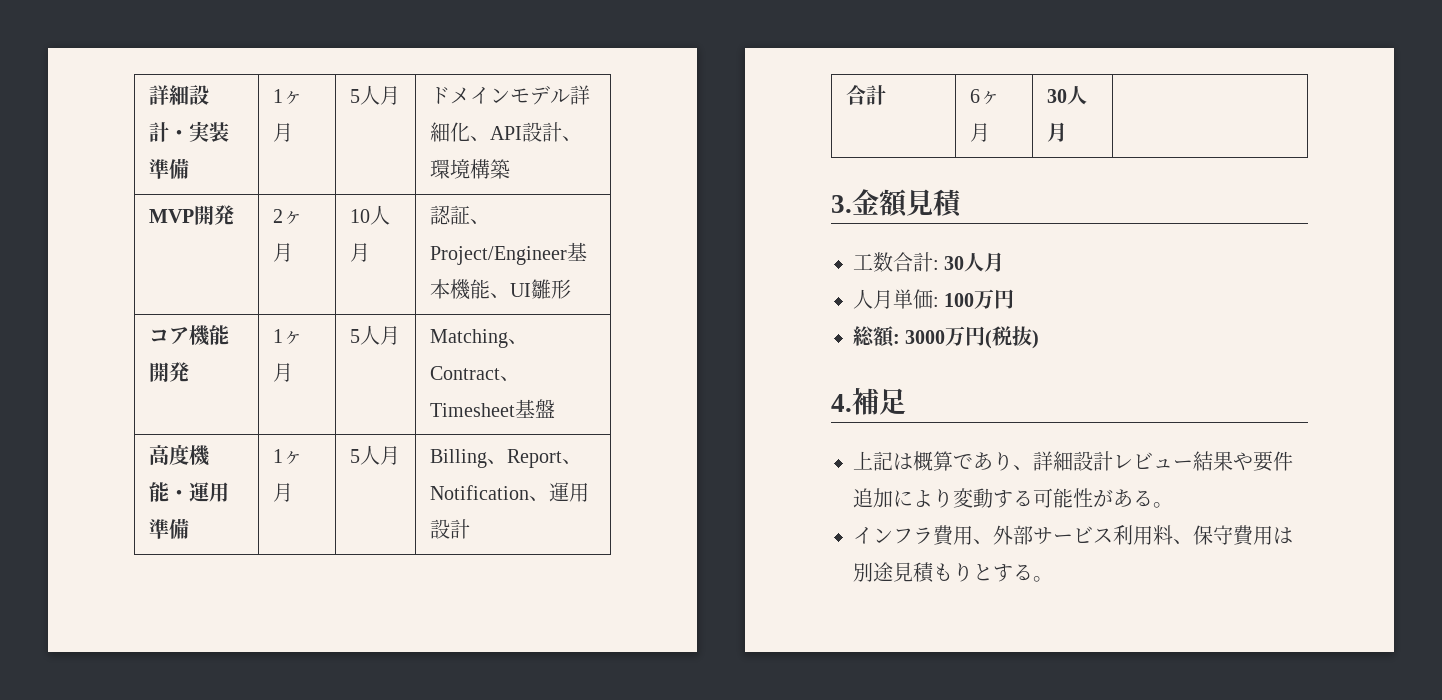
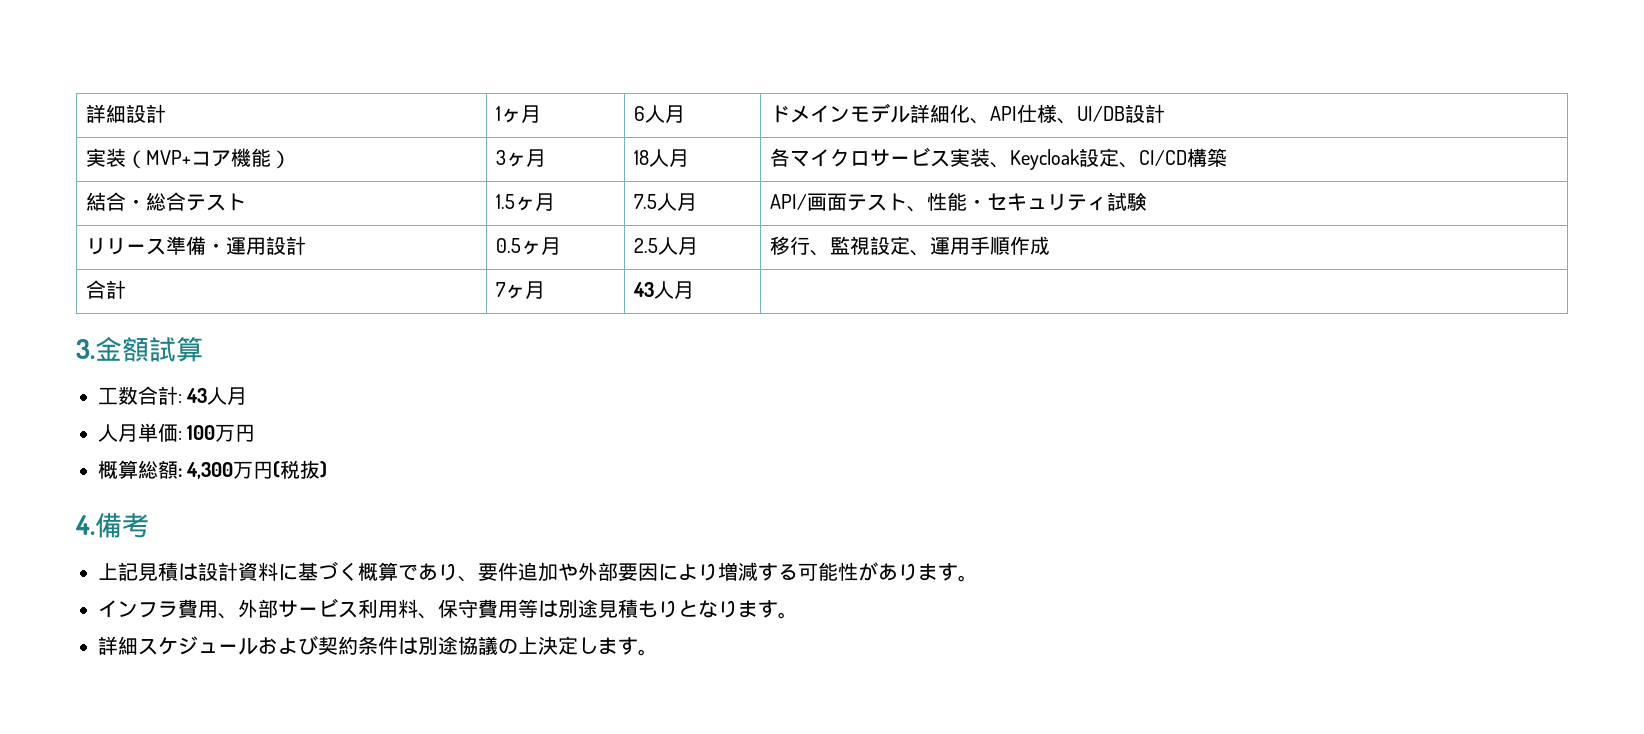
[149,85,210,105] [149,121,230,142] [149,158,190,179] [273,89,304,105] [273,123,294,142] [350,89,361,103] 詳細設計・実装準備 | 1ヶ月 | 5 -> [85,104,166,123] [495,105,541,123] [633,106,645,121] 詳細設計 | 1ヶ月 | 6
[522,122,583,142] [430,159,511,179] [149,205,235,225] [273,209,304,225] [273,243,294,262] [350,205,391,225] [350,243,371,262] [430,205,491,225] [430,242,588,265] [430,279,572,300] [149,325,230,346] [149,362,190,382] [273,329,304,345] [273,363,294,382] [350,325,401,345] [430,329,529,348] [430,366,521,381] [430,399,556,418] [149,444,211,466] [149,482,230,502] [149,518,190,539] [273,449,304,465] [273,483,294,502] [350,445,401,465] [430,449,583,468] [430,482,590,502] [430,519,471,539] 設計、環境構築 // MVP開発 | 2ヶ月 | 10人月 | 認証、Project/Engineer基本機能、UI雛形 // コア機能開発 | 1ヶ月 | 5人月 | Matching、Contract、Timesheet基盤 // 高度機能・運用準備 | 1ヶ月 | 5人月 | Billing、Report、Notification、運用設計 -> [1016,104,1165,124] [85,148,291,169] [495,149,546,167] [633,149,689,167] [769,147,1227,170] [85,192,246,211] [495,193,555,211] [633,193,697,211] [769,192,1147,212] [85,236,306,255] [495,237,561,255] [633,237,698,255] [769,236,1050,256] 仕様、UI/DB設計 // 実装（MVP+コア機能） | 3ヶ月 | 18人月 | 各マイクロサービス実装、Keycloak設定、CI/CD構築 // 結合・総合テスト | 1.5ヶ月 | 7.5人月 | API/画面テスト、性能・セキュリティ試験 // リリース準備・運用設計 | 0.5ヶ月 | 2.5人月 | 移行、監視設定、運用手順作成
[970,89,1001,105] [970,123,991,142] [1047,89,1068,103] 6ヶ月 | 30 -> [495,281,545,299] [632,282,654,297] 7ヶ月 | 43
[906,189,964,218] 見積 -> [149,336,203,362] 試算
[944,256,965,270] 30 -> [186,388,208,403] 43
(1015, 299) none -> [98,460,138,479] 概算
[905,330,946,344] 3000 -> [186,462,234,479] 4,300
[852,388,906,415] 補足 -> [95,513,149,538] 備考
[893,451,1293,472] [853,488,993,508] は概算であり、詳細設計レビュー結果や要件追加により変動 -> [138,561,758,582] 見積は設計資料に基づく概算であり、要件追加や外部要因により増減
[1133,490,1153,507] る -> [898,563,958,581] ります
(1273, 535) none -> [518,599,538,618] 等
[993,564,1053,582] する。 -> [698,600,798,619] [98,635,658,656] なります。 // 詳細スケジュールおよび契約条件は別途協議の上決定します。

